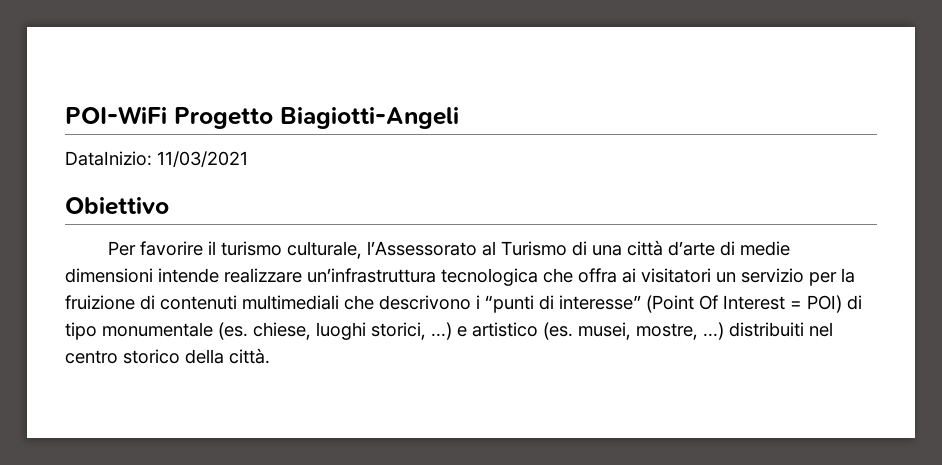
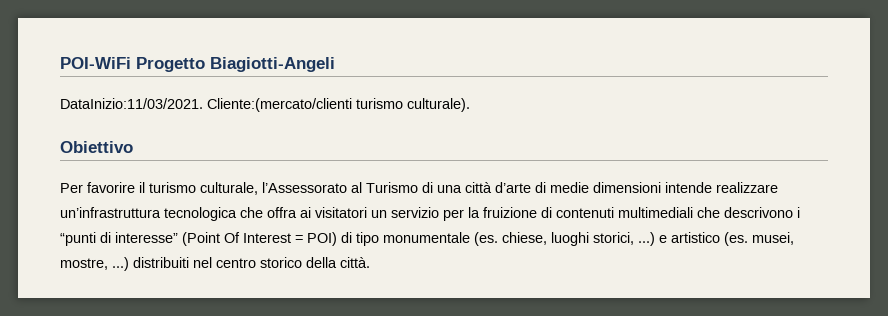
[65,151,248,167] DataInizio: 11/03/2021 -> [60,98,470,112] DataInizio:11/03/2021. Cliente:(mercato/clienti turismo culturale).

